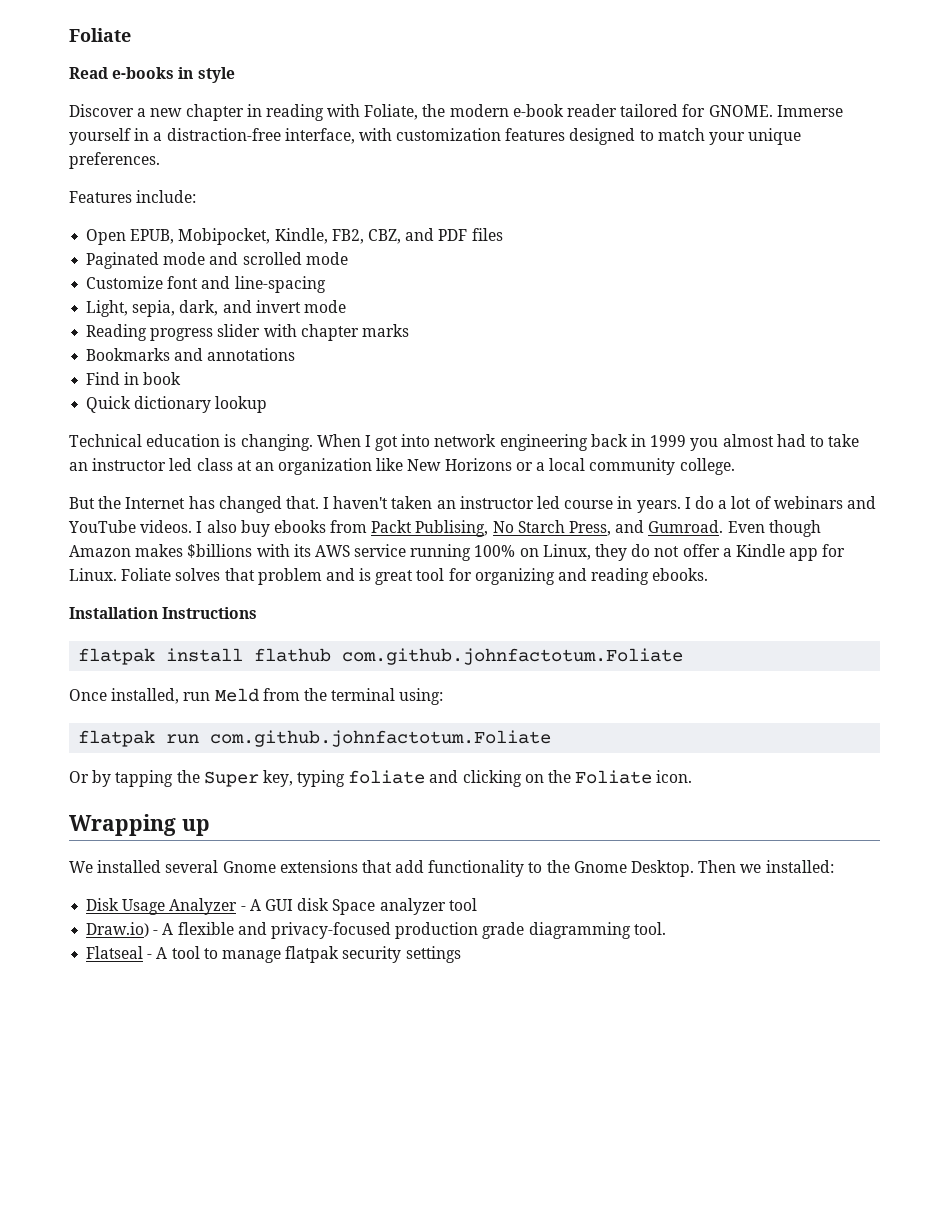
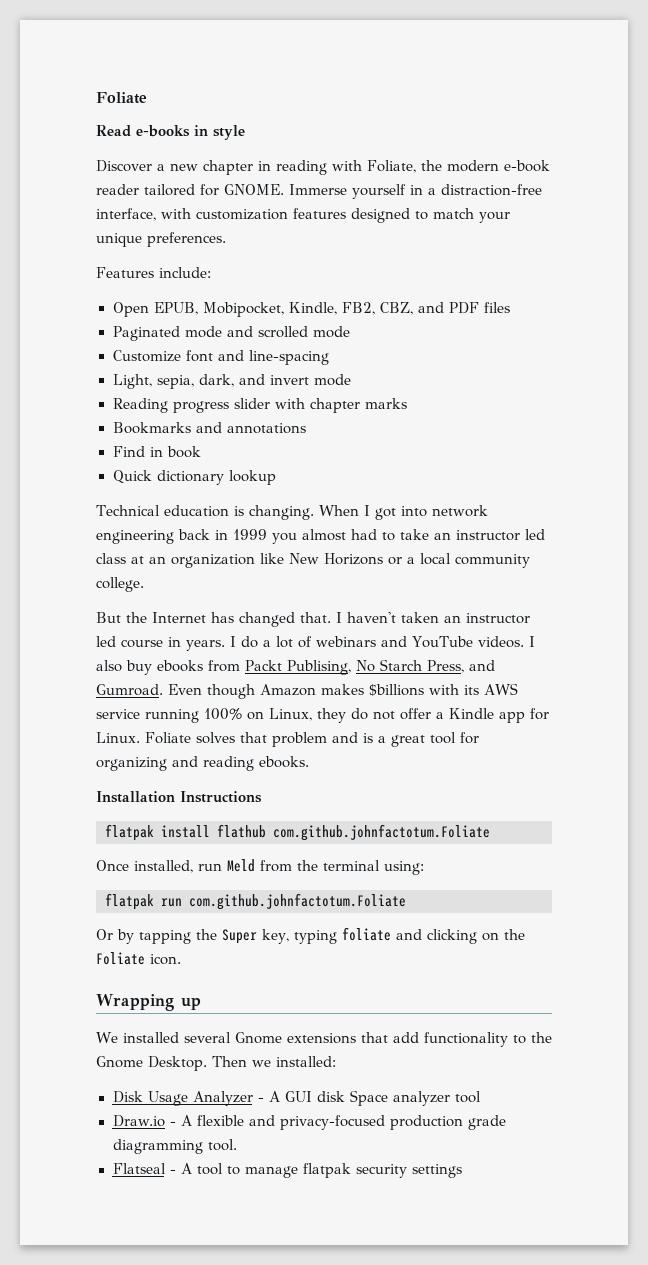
(372, 574) none -> [378,736,386,743] a
[86,922,150,937] Draw.io) -> [112,1115,166,1127] Draw.io

